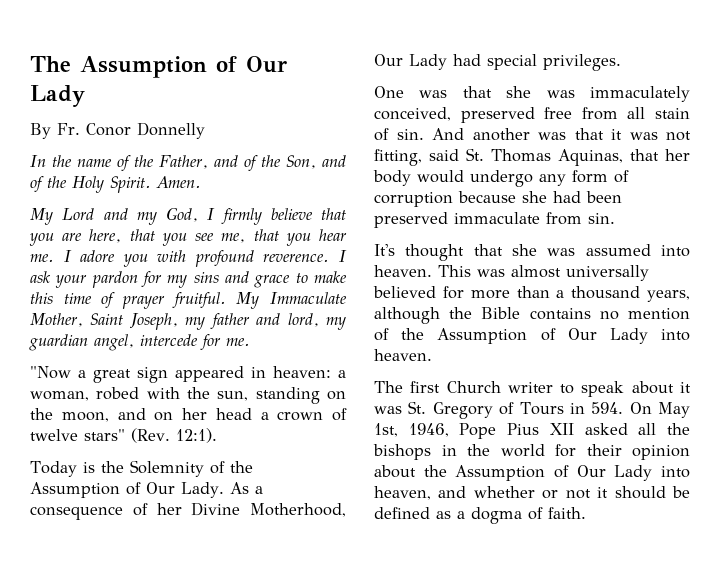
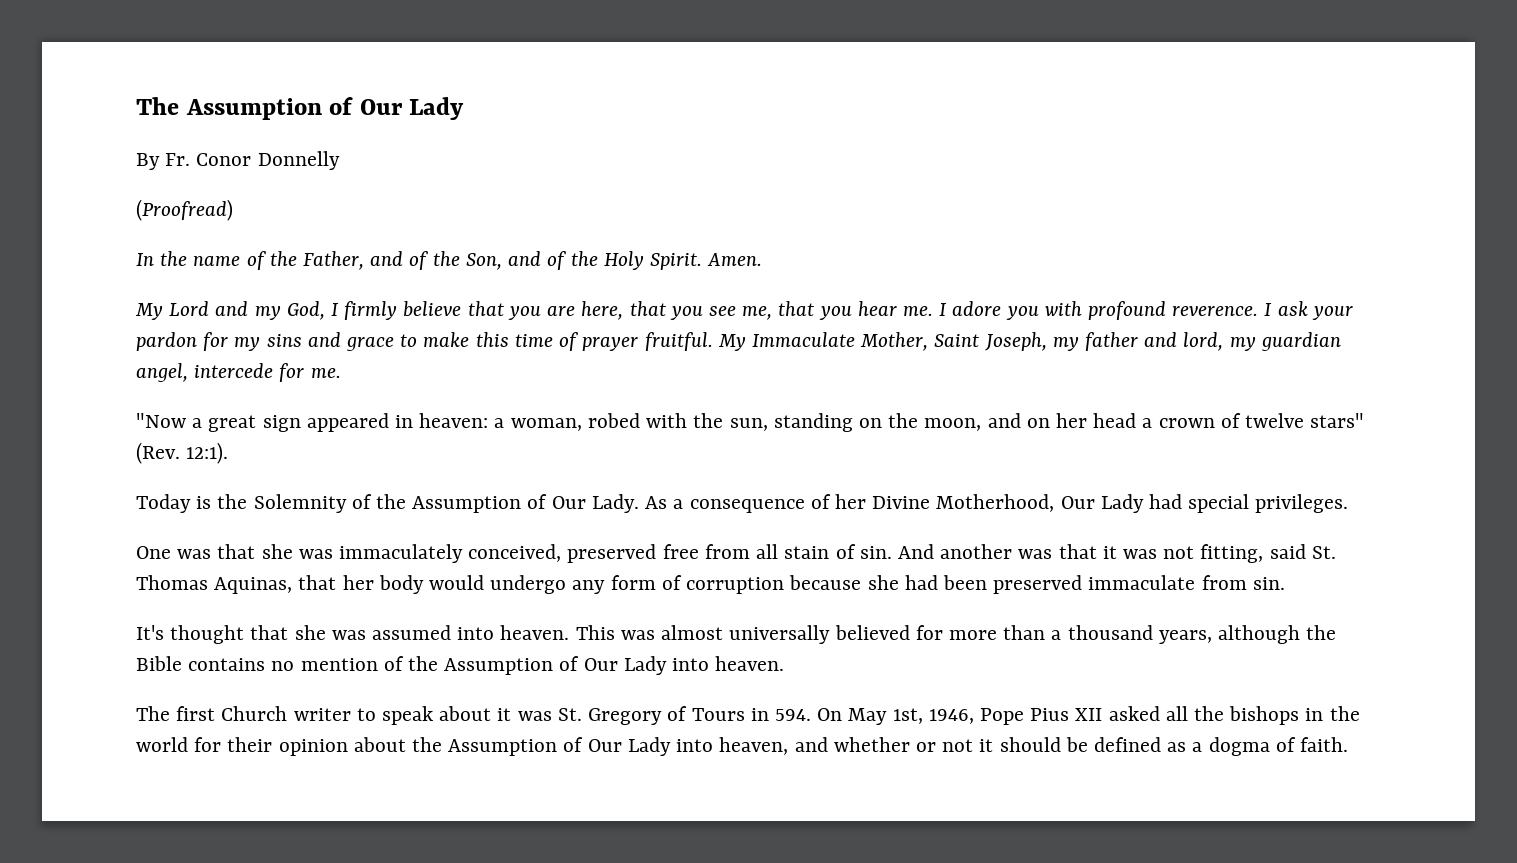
(205, 130) none -> [136,199,233,221] // (Proofread)

